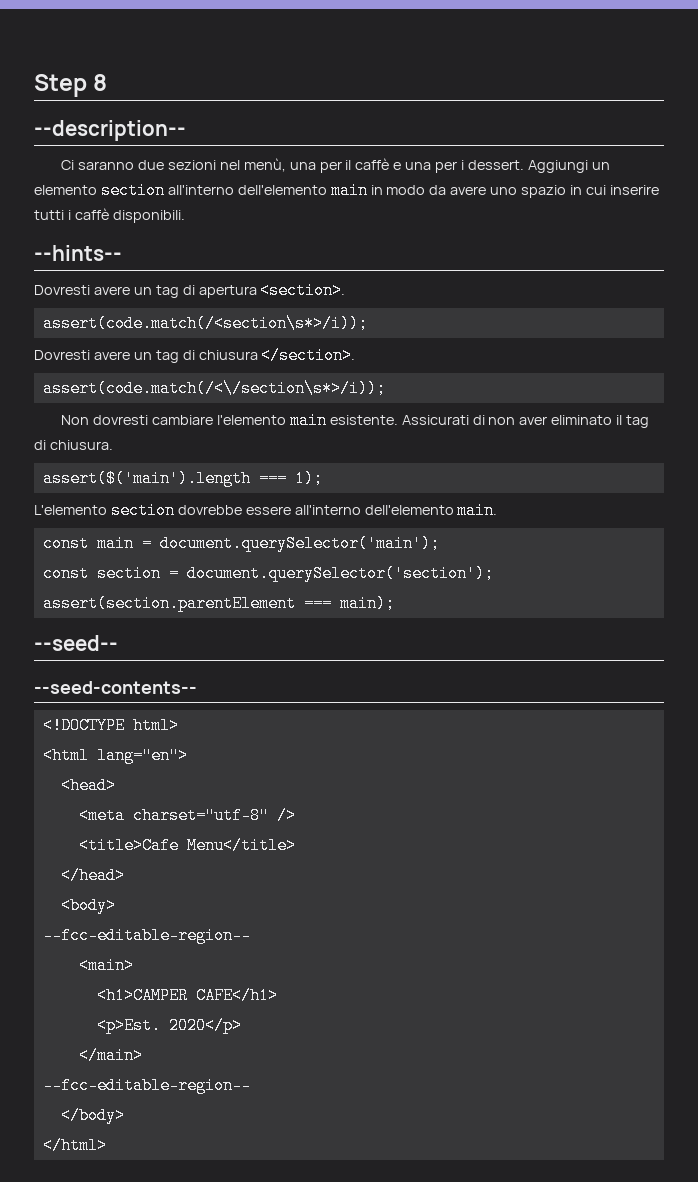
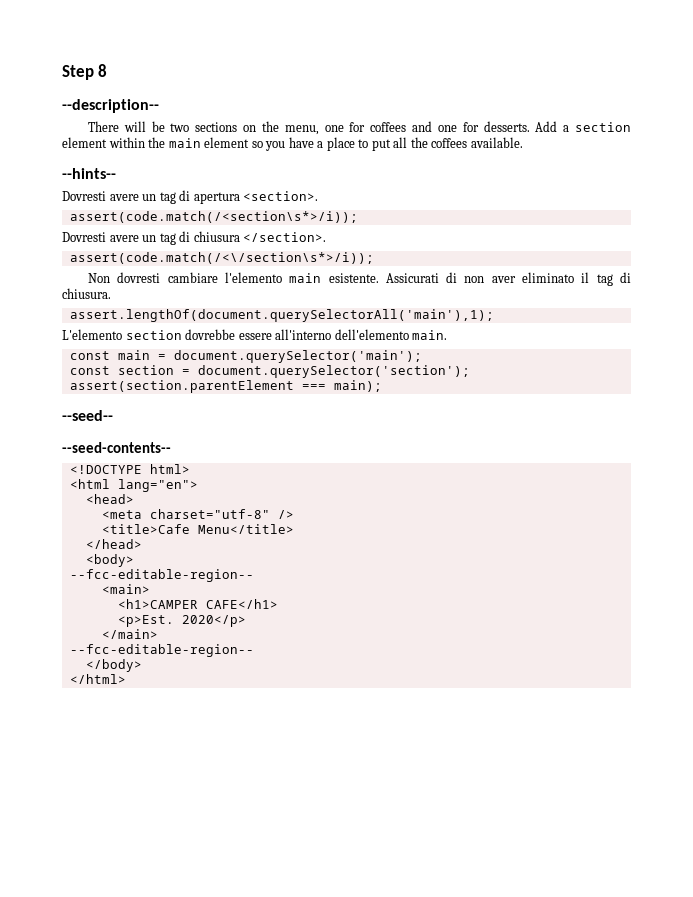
[61,158,610,173] [34,182,659,199] [34,208,185,223] Ci saranno due sezioni nel menù, una per il caffè e una per i dessert. Aggiungi un elemento section all'interno dell'elemento main in modo da avere uno spazio in cui inserire tutti i caffè disponibili. -> [87,121,632,135] [62,137,523,151] There will be two sections on the menu, one for coffees and one for desserts. Add a section element within the main element so you have a place to put all the coffees available.
[42,470,323,487] assert($('main').length === 1); -> [69,309,494,322] assert.lengthOf(document.querySelectorAll('main'),1);

